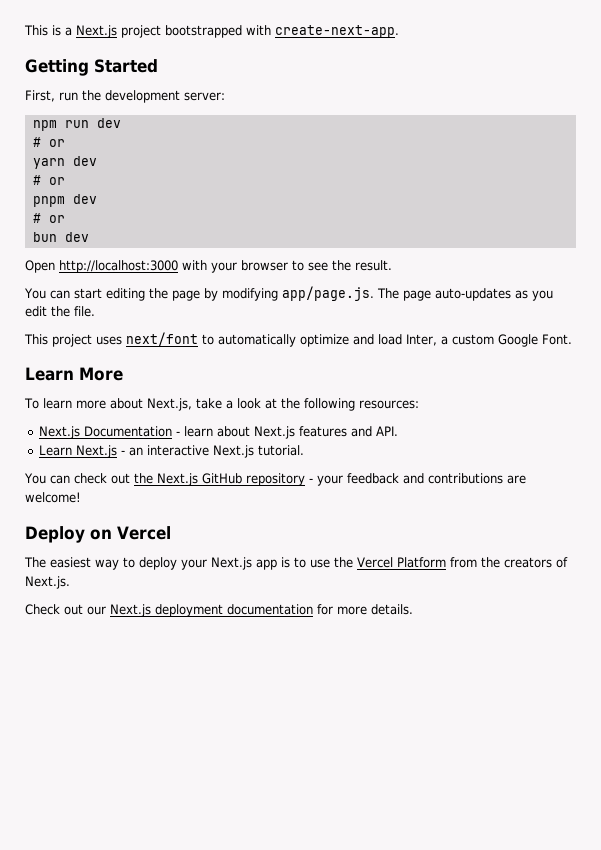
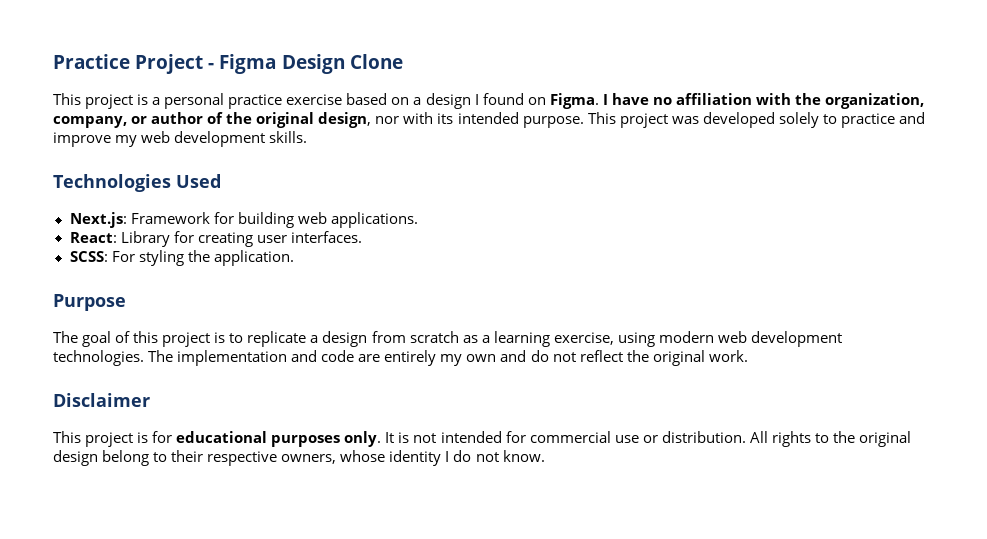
[24,25,399,38] [25,59,158,76] [25,90,225,103] [32,118,121,131] [32,137,65,147] [32,156,97,169] [32,175,65,185] [32,194,97,207] [32,213,65,223] [32,232,89,242] [25,260,392,273] [24,286,553,301] [25,306,95,317] [24,332,572,347] [25,367,123,381] [24,398,419,411] [38,426,398,439] [38,445,304,458] [24,473,526,486] [25,492,81,503] [25,526,171,543] [24,557,568,570] [25,576,70,589] [25,604,413,617] This is a Next.js project bootstrapped with create-next-app. // Getting Started // First, run the development server: // npm run dev // # or // yarn dev // # or // pnpm dev // # or // bun dev // Open http://localhost:3000 with your browser to see the result. // You can start editing the page by modifying app/page.js. The page auto-updates as you edit the file. // This project uses next/font to automatically optimize and load Inter, a custom Google Font. // Learn More // To learn more about Next.js, take a look at the following resources: // Next.js Documentation - learn about Next.js features and API. // Learn Next.js - an interactive Next.js tutorial. // You can check out the Next.js GitHub repository - your feedback and contributions are welcome! // Deploy on Vercel // The easiest way to deploy your Next.js app is to use the Vercel Platform from the creators of Next.js. // Check out our Next.js deployment documentation for more details. -> [53,54,403,74] [53,93,925,109] [53,112,925,128] [53,131,308,147] [53,174,221,192] [69,212,418,228] [69,231,362,247] [69,250,294,266] [53,294,126,311] [53,331,842,347] [53,350,748,366] [53,393,150,407] [53,431,911,447] [53,450,545,466] Practice Project - Figma Design Clone // This project is a personal practice exercise based on a design I found on Figma. I have no affiliation with the organization, company, or author of the original design, nor with its intended purpose. This project was developed solely to practice and improve my web development skills. // Technologies Used // Next.js: Framework for building web applications. // React: Library for creating user interfaces. // SCSS: For styling the application. // Purpose // The goal of this project is to replicate a design from scratch as a learning exercise, using modern web development technologies. The implementation and code are entirely my own and do not reflect the original work. // Disclaimer // This project is for educational purposes only. It is not intended for commercial use or distribution. All rights to the original design belong to their respective owners, whose identity I do not know.

